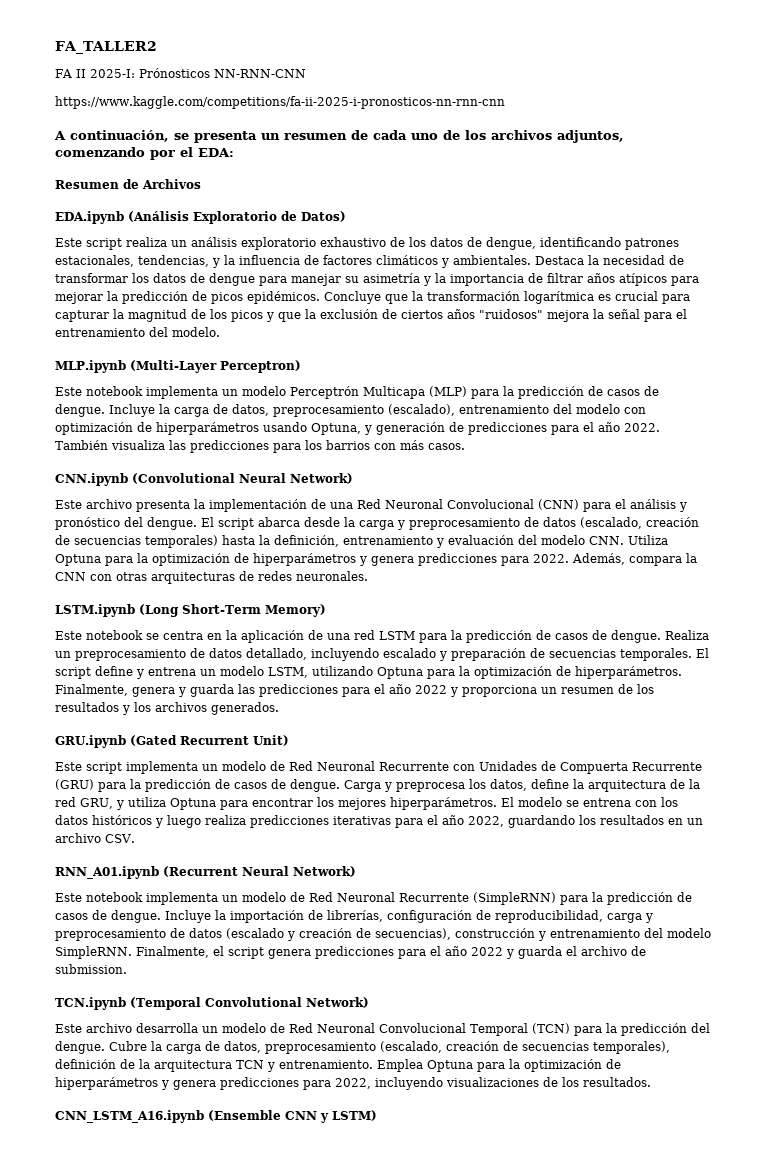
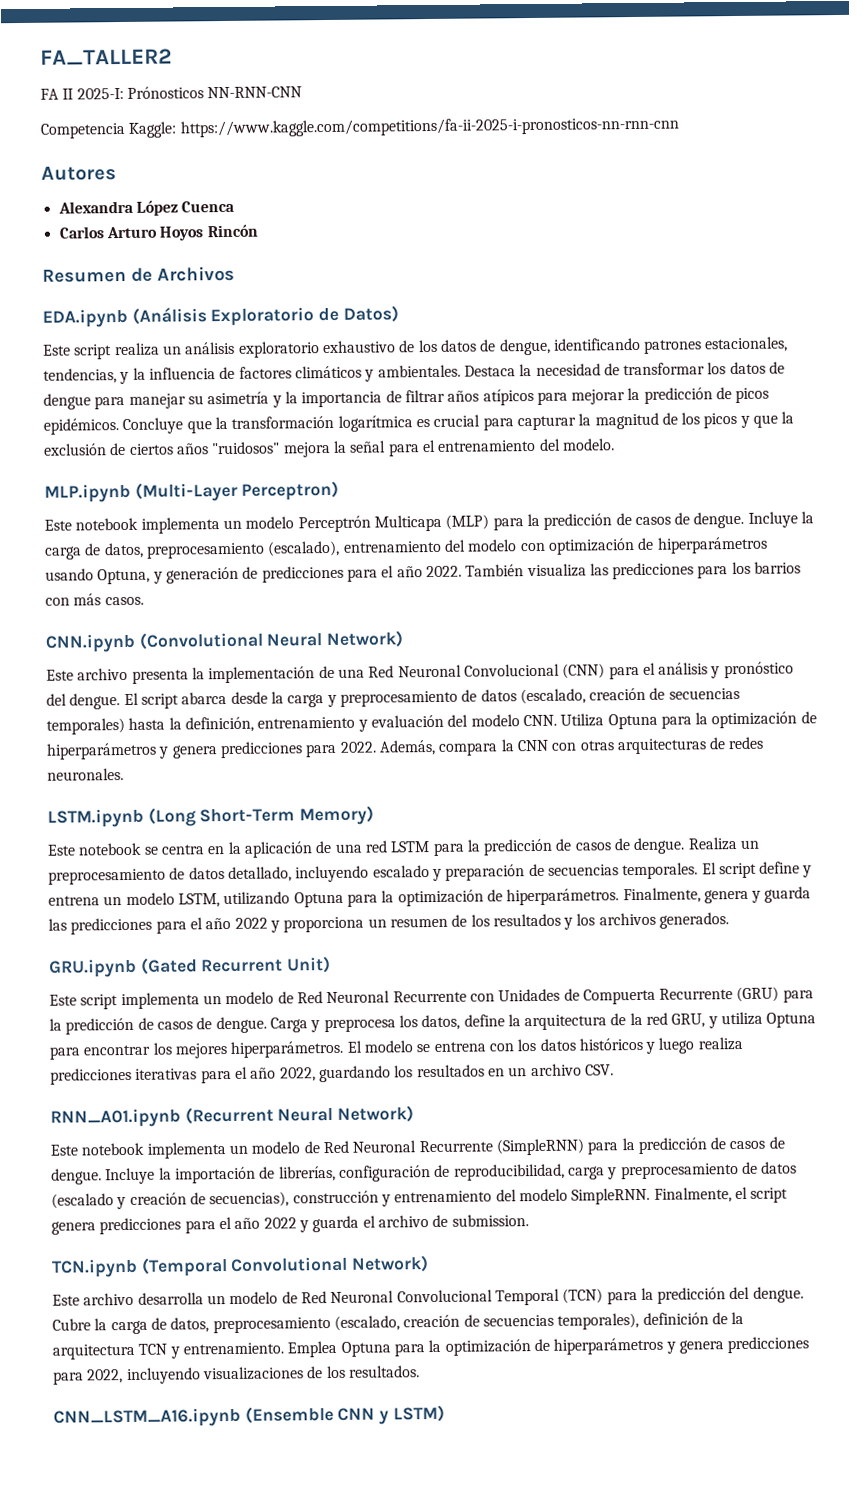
(306, 73) none -> [40,121,178,139] Competencia Kaggle:
[54,130,624,143] [55,147,234,160] A continuación, se presenta un resumen de cada uno de los archivos adjuntos, comenzando por el EDA: -> [41,166,117,181] [57,200,236,216] [58,224,258,241] Autores // Alexandra López Cuenca // Carlos Arturo Hoyos Rincón

